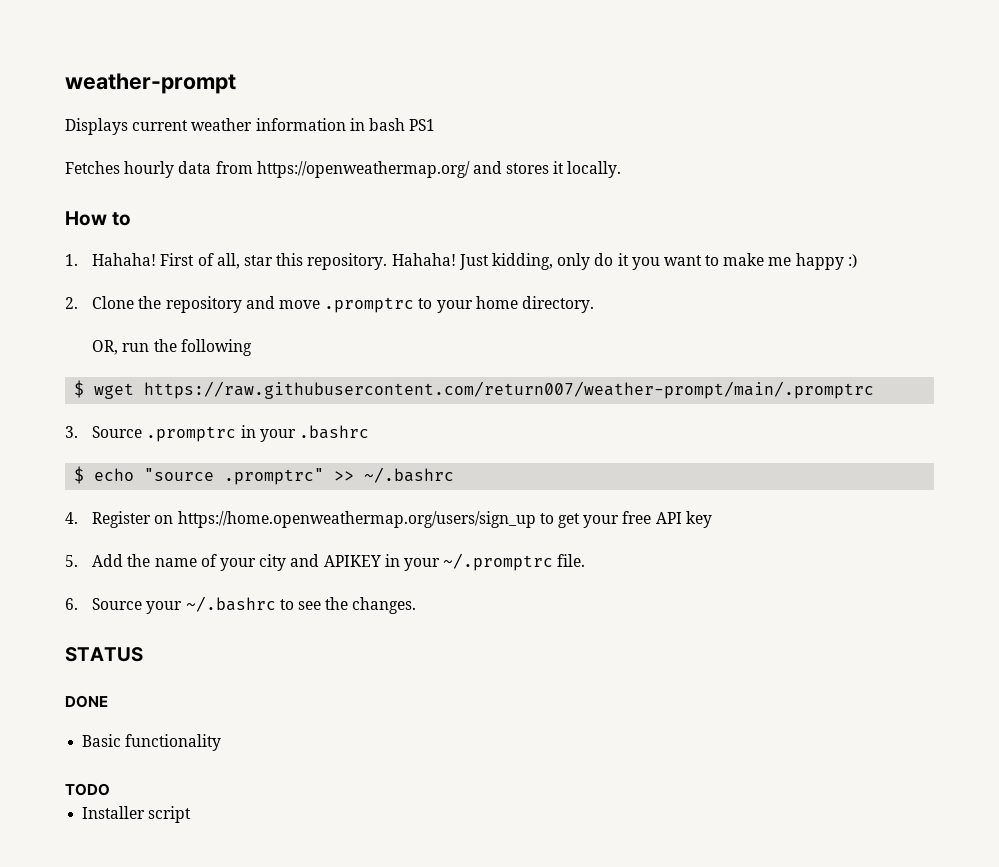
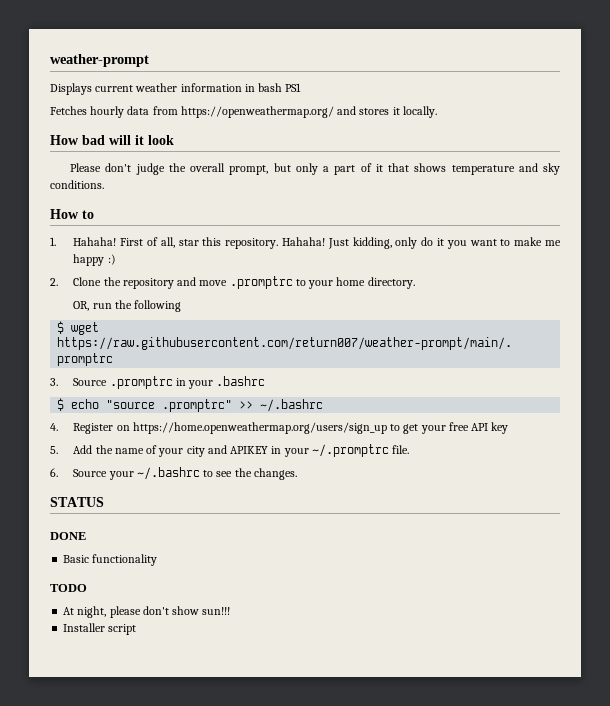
(622, 169) none -> [50,135,174,145] [70,163,561,175] [50,180,104,189] // How bad will it look // Please don't judge the overall prompt, but only a part of it that shows temperature and sky conditions.
(110, 789) none -> [63,606,231,618] // At night, please don't show sun!!!

